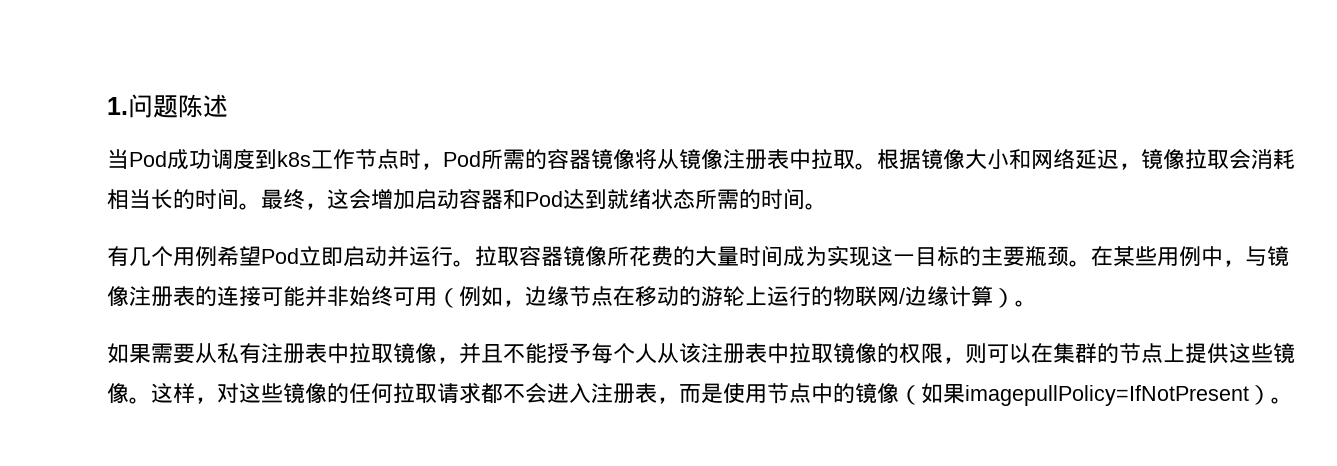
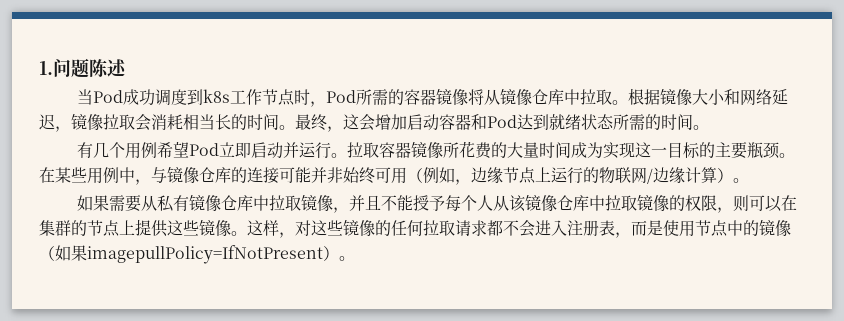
[723,149,789,170] 注册表 -> [532,89,565,105] 仓库
[129,286,195,307] 注册表 -> [199,167,231,183] 仓库
[613,286,745,307] 在移动的游轮 -> (536, 175) none
[261,343,327,364] 注册表 -> [189,194,254,212] 镜像仓库
[701,343,767,364] 注册表 -> [525,194,590,212] 镜像仓库

